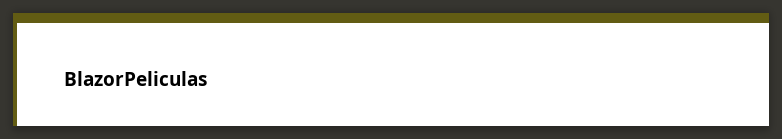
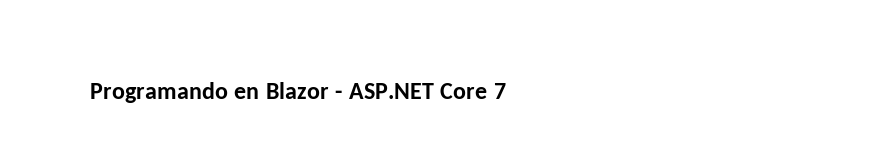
[64,71,207,86] BlazorPeliculas -> [90,82,506,103] Programando en Blazor - ASP.NET Core 7

